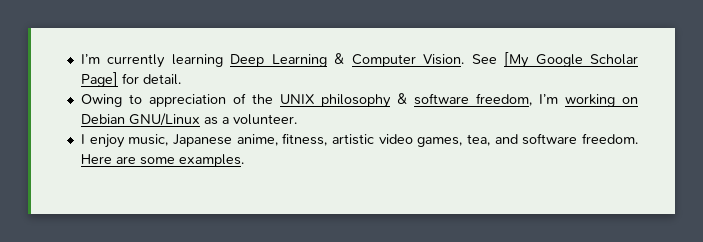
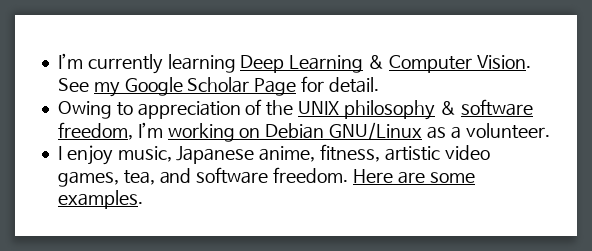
[504,52,530,68] [My -> [93,82,120,97] my
[80,72,118,87] Page] -> [254,78,297,96] Page

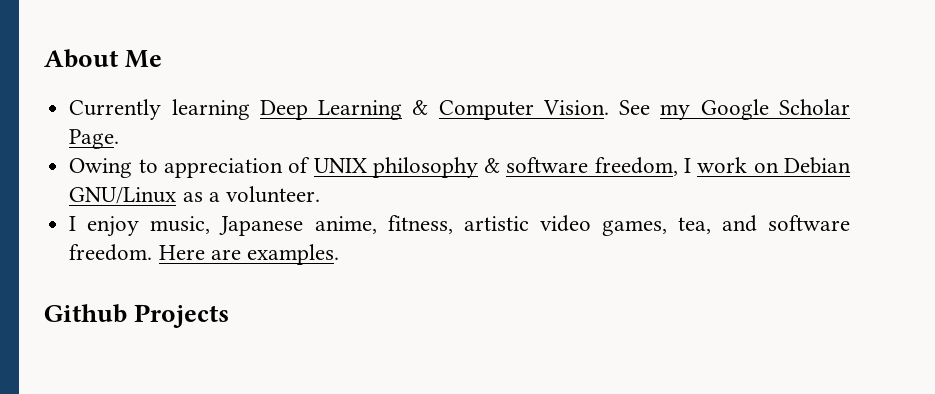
[57,53,163,74] I’m currently -> [44,49,163,68] [69,99,162,120] About Me // Currently
[254,76,379,96] Page for detail. -> [69,129,120,149] Page.
[266,100,294,116] the -> (311, 165) none
[137,122,235,142] I’m working -> [684,157,748,173] I work
[429,172,475,183] some -> (241, 254) none
(143, 199) none -> [44,304,230,328] // Github Projects

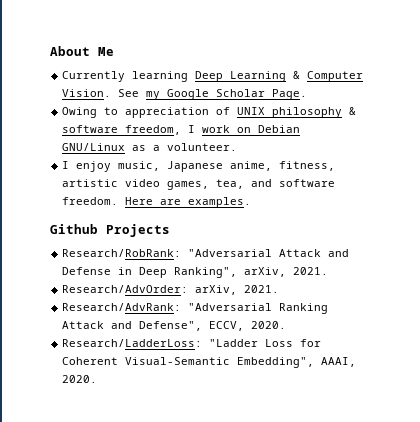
(230, 316) none -> [62,249,350,257] [62,267,329,278] [62,285,280,295] [62,303,329,314] [62,321,287,331] [62,339,322,347] [62,357,357,368] [62,375,98,383] // Research/RobRank: "Adversarial Attack and Defense in Deep Ranking", arXiv, 2021. // Research/AdvOrder: arXiv, 2021. // Research/AdvRank: "Adversarial Ranking Attack and Defense", ECCV, 2020. // Research/LadderLoss: "Ladder Loss for Coherent Visual-Semantic Embedding", AAAI, 2020.

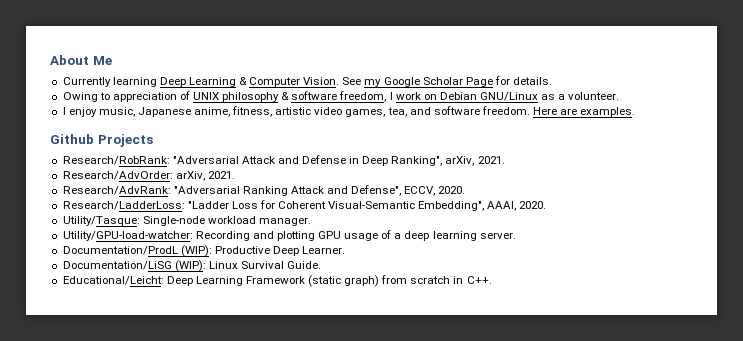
[272,89,308,100] Page. -> [465,76,553,87] Page for details.
(98, 379) none -> [62,216,311,226] [62,230,516,241] [62,245,346,257] [62,260,322,272] [62,275,492,287] // Utility/Tasque: Single-node workload manager. // Utility/GPU-load-watcher: Recording and plotting GPU usage of a deep learning server. // Documentation/ProdL (WIP): Productive Deep Learner. // Documentation/LiSG (WIP): Linux Survival Guide. // Educational/Leicht: Deep Learning Framework (static graph) from scratch in C++.

